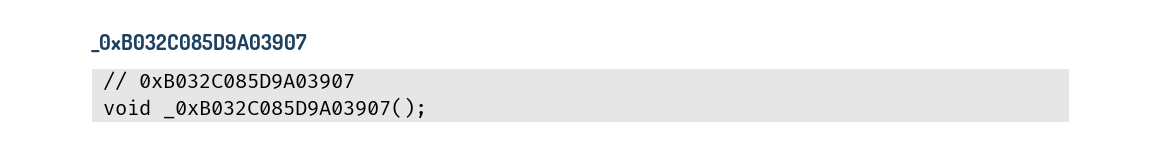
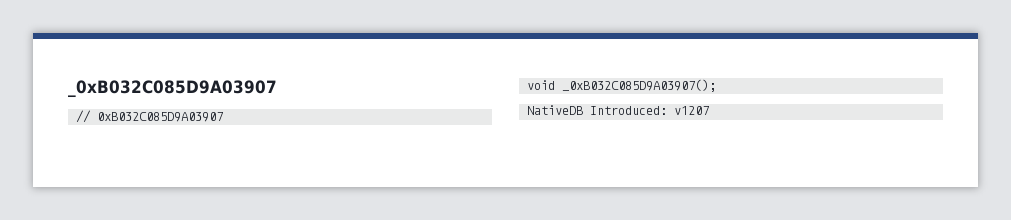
(428, 108) none -> [527,105,710,115] // NativeDB Introduced: v1207

